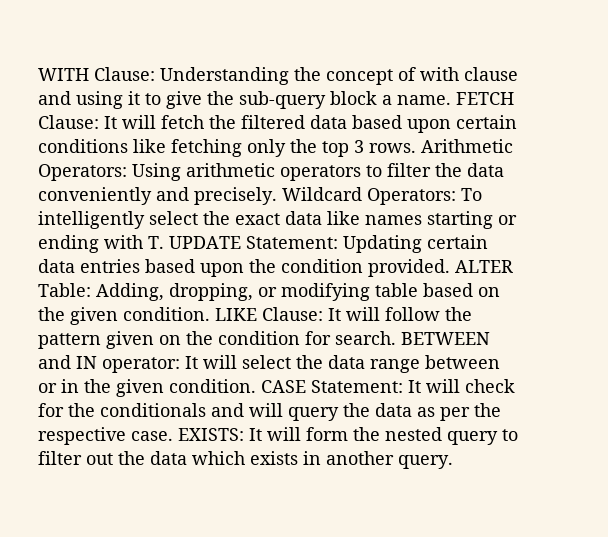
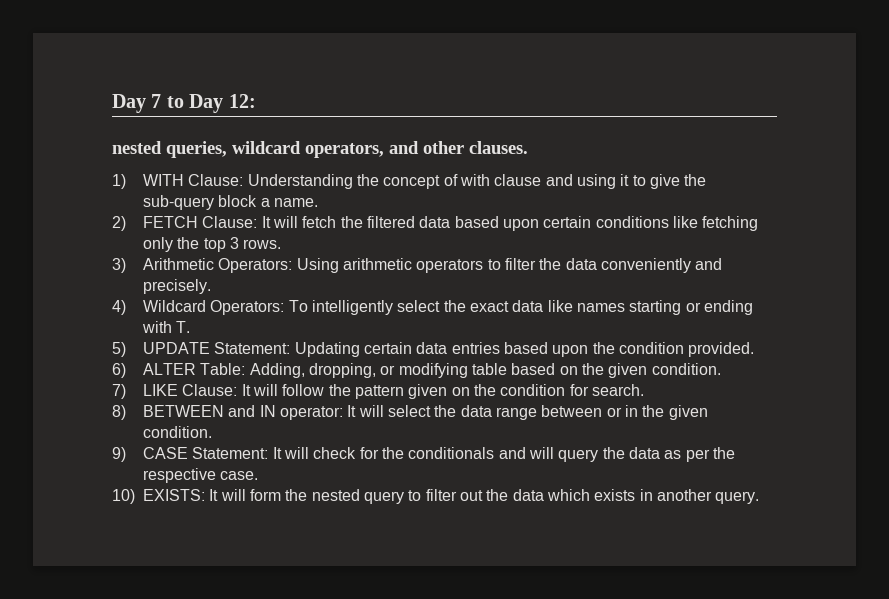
(38, 74) none -> [112,94,256,113] [112,141,528,158] [112,174,126,189] Day 7 to Day 12: // nested queries, wildcard operators, and other clauses. // 1)
(451, 100) none -> [112,216,126,231] // 2)
(416, 148) none -> [112,258,126,273] // 3)
(277, 196) none -> [112,300,126,315] // 4)
(164, 242) none -> [112,342,126,357] // 5)
(450, 268) none -> [112,363,126,378] // 6)
(210, 314) none -> [112,384,126,399] // 7)
(396, 338) none -> [112,405,126,420] // 8)
(256, 386) none -> [112,447,126,462] // 9)
(173, 436) none -> [112,489,135,504] // 10)

